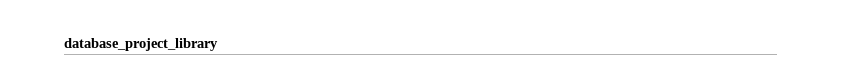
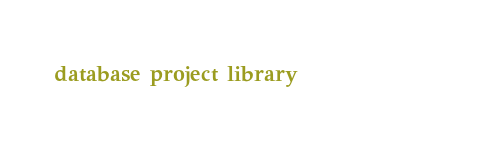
[64,38,218,51] database_project_library -> [54,66,298,87] database project library

